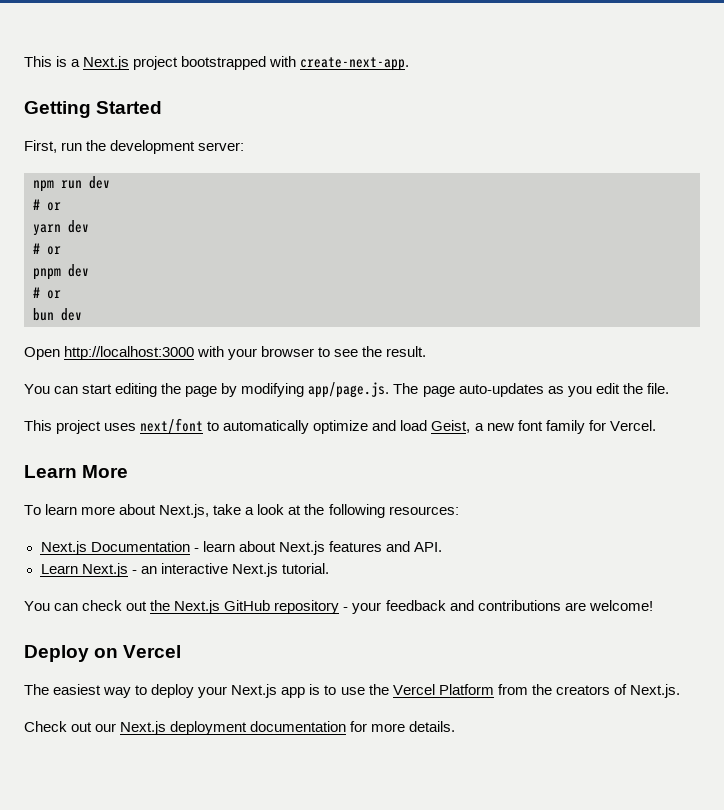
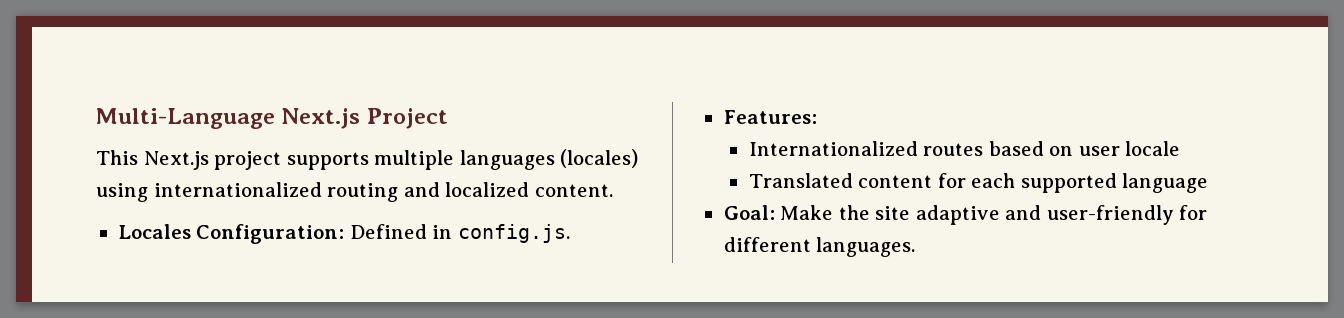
[24,56,410,71] [24,101,163,118] [24,140,245,154] [33,176,110,192] [33,199,61,211] [33,220,89,236] [33,243,61,255] [33,264,89,280] [33,287,61,299] [33,308,82,321] [24,346,427,360] [24,382,669,398] [24,418,656,434] [24,465,129,478] [24,504,459,518] [40,541,442,555] [40,563,329,577] [24,600,653,614] [24,645,182,662] [24,684,680,698] [24,721,456,735] This is a Next.js project bootstrapped with create-next-app. // Getting Started // First, run the development server: // npm run dev // # or // yarn dev // # or // pnpm dev // # or // bun dev // Open http://localhost:3000 with your browser to see the result. // You can start editing the page by modifying app/page.js. The page auto-updates as you edit the file. // This project uses next/font to automatically optimize and load Geist, a new font family for Vercel. // Learn More // To learn more about Next.js, take a look at the following resources: // Next.js Documentation - learn about Next.js features and API. // Learn Next.js - an interactive Next.js tutorial. // You can check out the Next.js GitHub repository - your feedback and contributions are welcome! // Deploy on Vercel // The easiest way to deploy your Next.js app is to use the Vercel Platform from the creators of Next.js. // Check out our Next.js deployment documentation for more details. -> [96,108,448,129] [96,149,639,170] [96,182,613,202] [118,224,570,244] [723,110,817,124] [748,141,1181,156] [748,173,1209,193] [723,205,1208,225] [723,237,916,257] Multi-Language Next.js Project // This Next.js project supports multiple languages (locales) using internationalized routing and localized content. // Locales Configuration: Defined in config.js. // Features: // Internationalized routes based on user locale // Translated content for each supported language // Goal: Make the site adaptive and user-friendly for different languages.

